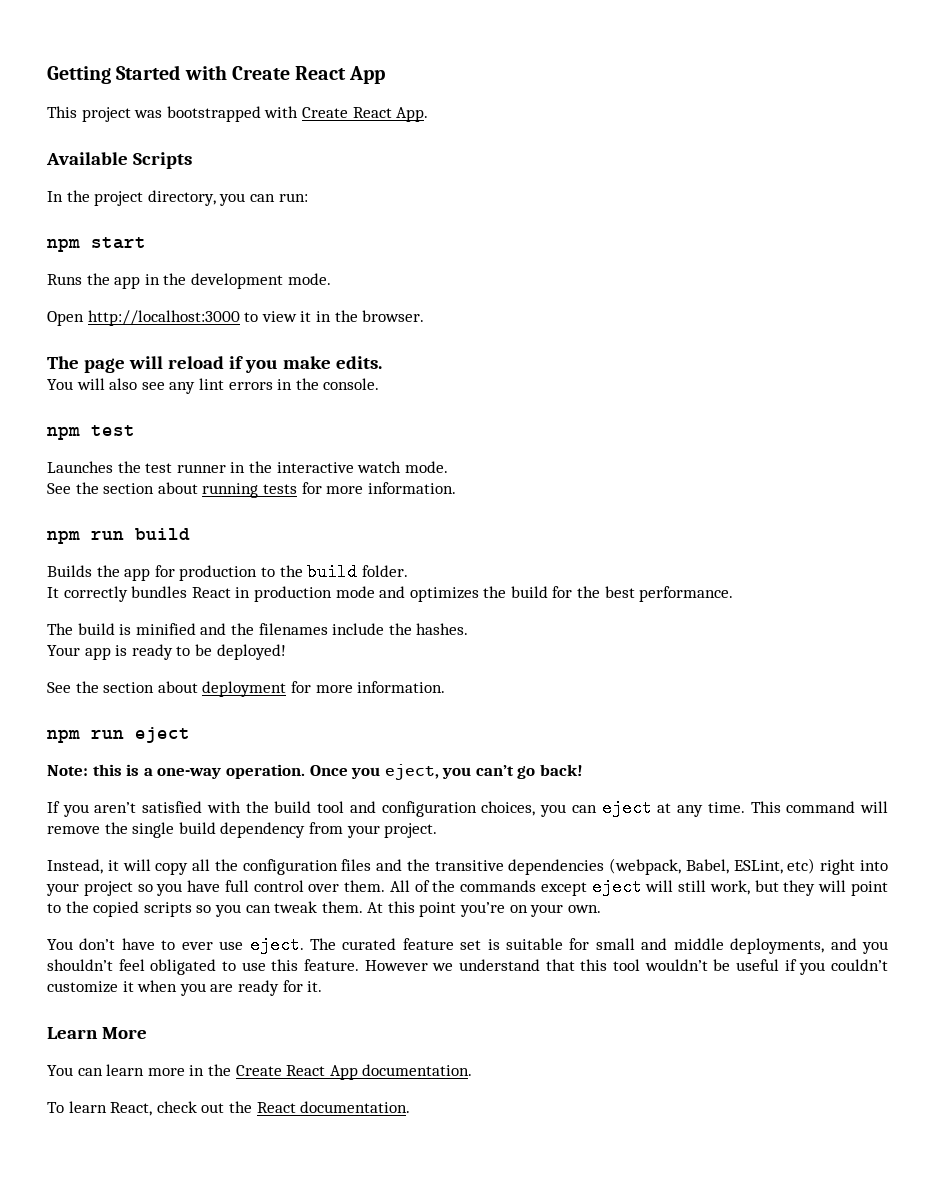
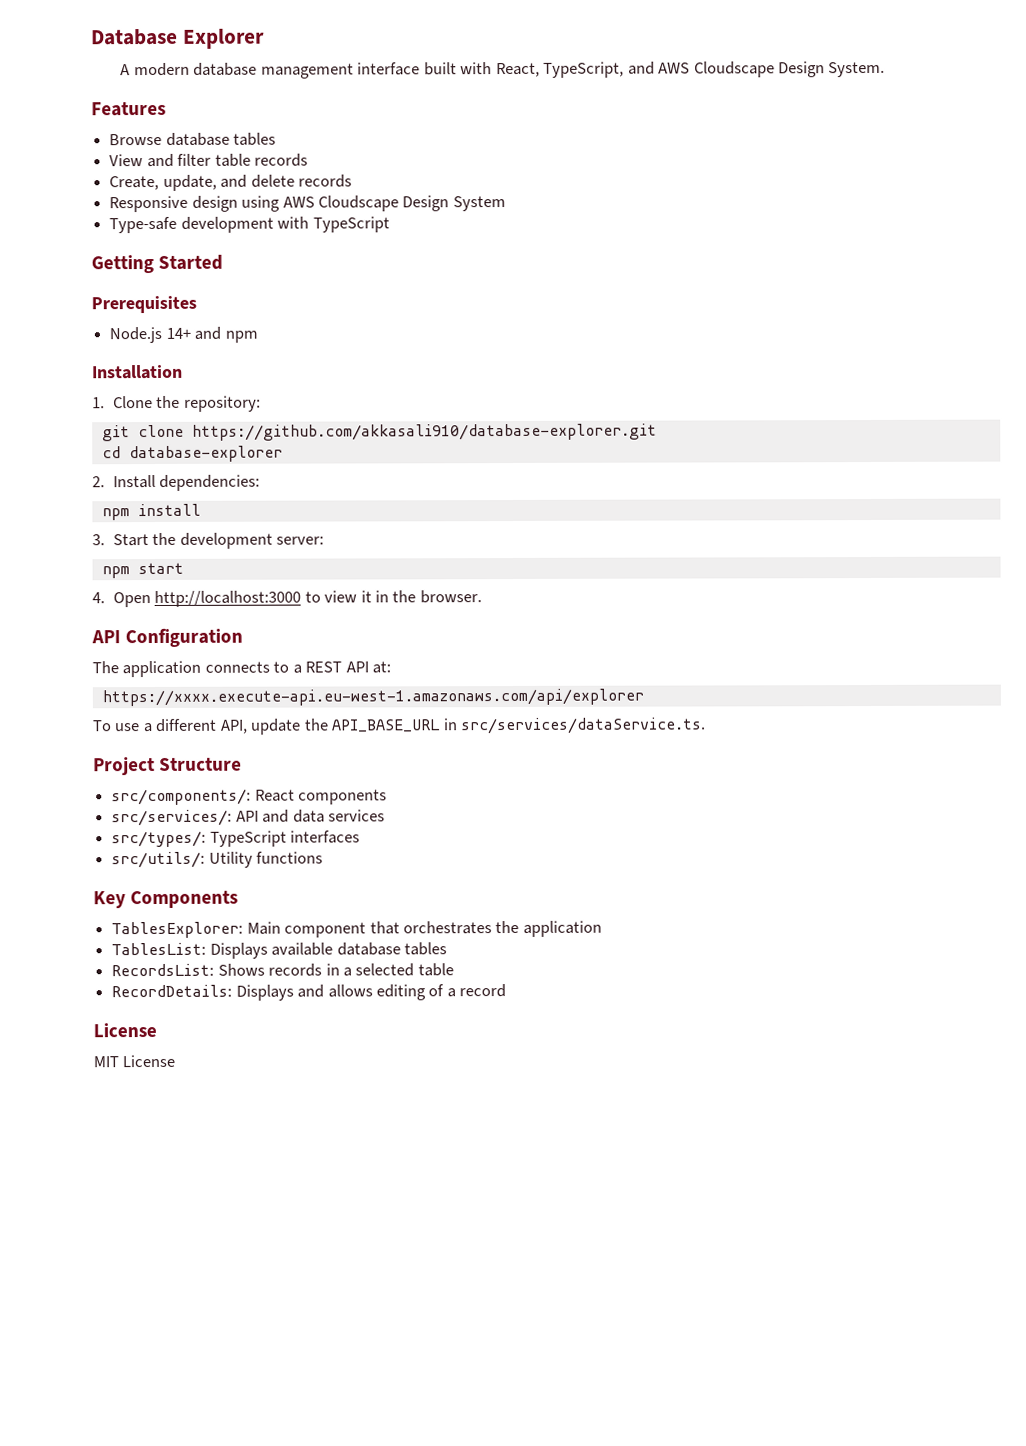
[47,65,386,84] [47,106,429,122] [46,152,192,169] [47,190,308,206] [47,237,146,252] [47,273,331,289] Getting Started with Create React App // This project was bootstrapped with Create React App. // Available Scripts // In the project directory, you can run: // npm start // Runs the app in the development mode. // -> [91,28,265,49] [120,61,886,79] [91,101,166,117] [109,132,277,146] [109,153,308,168] [109,174,352,191] [109,195,506,213] [109,216,390,234] [91,254,224,274] [91,295,197,314] [109,326,258,344] [91,364,183,380] [92,395,261,412] [101,423,657,442] [101,445,283,463] [92,474,261,491] [101,503,201,521] [92,532,325,549] [101,562,184,579] [92,592,105,604] Database Explorer // A modern database management interface built with React, TypeScript, and AWS Cloudscape Design System. // Features // Browse database tables // View and filter table records // Create, update, and delete records // Responsive design using AWS Cloudscape Design System // Type-safe development with TypeScript // Getting Started // Prerequisites // Node.js 14+ and npm // Installation // 1. Clone the repository: // git clone https://github.com/akkasali910/database-explorer.git // cd database-explorer // 2. Install dependencies: // npm install // 3. Start the development server: // npm start // 4.
[47,356,382,373] [47,378,380,394] [47,425,135,440] [47,461,448,473] [47,482,456,498] [47,528,190,544] [47,563,408,581] [47,586,734,602] [47,623,469,635] [47,644,286,660] [47,681,446,697] [47,727,190,743] [47,764,584,780] [47,799,888,817] [47,822,438,838] [47,858,888,875] [46,878,889,896] [47,901,601,917] [47,936,889,954] [47,959,888,975] [47,980,323,996] [47,1027,147,1039] [47,1064,473,1080] [47,1101,411,1116] The page will reload if you make edits. // You will also see any lint errors in the console. // npm test // Launches the test runner in the interactive watch mode. // See the section about running tests for more information. // npm run build // Builds the app for production to the build folder. // It correctly bundles React in production mode and optimizes the build for the best performance. // The build is minified and the filenames include the hashes. // Your app is ready to be deployed! // See the section about deployment for more information. // npm run eject // Note: this is a one-way operation. Once you eject, you can’t go back! // If you aren’t satisfied with the build tool and configuration choices, you can eject at any time. This command will remove the single build dependency from your project. // Instead, it will copy all the configuration files and the transitive dependencies (webpack, Babel, ESLint, etc) right into your project so you have full control over them. All of the commands except eject will still work, but they will point to the copied scripts so you can tweak them. At this point you’re on your own. // You don’t have to ever use eject. The curated feature set is suitable for small and middle deployments, and you shouldn’t feel obligated to use this feature. However we understand that this tool wouldn’t be useful if you couldn’t customize it when you are ready for it. // Learn More // You can learn more in the Create React App documentation. // To learn React, check out the React documentation. -> [91,627,244,648] [92,660,392,678] [101,688,644,707] [92,717,707,735] [93,757,243,776] [111,788,388,806] [111,809,385,827] [111,830,361,848] [111,851,324,869] [93,890,239,909] [111,920,602,939] [111,942,447,959] [111,963,454,977] [111,984,507,1001] [93,1022,157,1038] [93,1054,176,1068] API Configuration // The application connects to a REST API at: // https://xxxx.execute-api.eu-west-1.amazonaws.com/api/explorer // To use a different API, update the API_BASE_URL in src/services/dataService.ts. // Project Structure // src/components/: React components // src/services/: API and data services // src/types/: TypeScript interfaces // src/utils/: Utility functions // Key Components // TablesExplorer: Main component that orchestrates the application // TablesList: Displays available database tables // RecordsList: Shows records in a selected table // RecordDetails: Displays and allows editing of a record // License // MIT License

